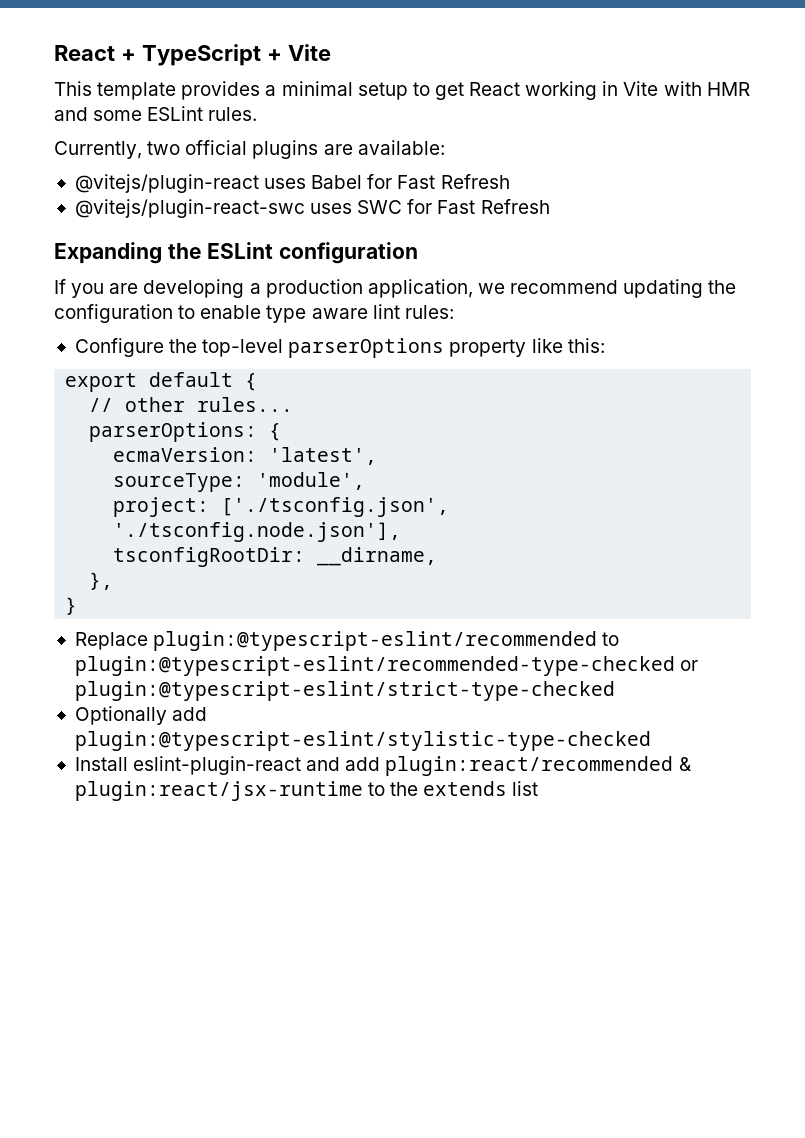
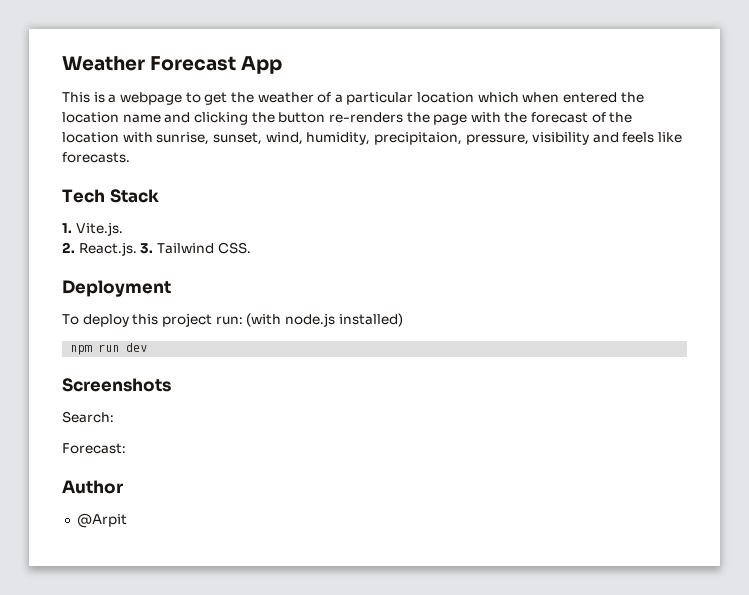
[54,44,331,66] [54,81,750,100] [54,106,258,121] [54,140,445,159] [74,174,510,193] [74,199,550,218] [54,242,419,264] [54,279,737,298] [54,304,454,323] [74,338,605,358] [65,372,258,392] [89,397,294,412] [89,422,282,442] [113,447,378,465] [113,472,366,492] [113,497,450,517] [113,522,402,542] [113,547,438,567] [89,572,114,590] [65,597,78,615] [74,631,620,651] [74,656,699,676] [74,681,615,701] [74,706,208,725] [74,731,651,751] [74,756,691,776] [74,781,539,801] React + TypeScript + Vite // This template provides a minimal setup to get React working in Vite with HMR and some ESLint rules. // Currently, two official plugins are available: // @vitejs/plugin-react uses Babel for Fast Refresh // @vitejs/plugin-react-swc uses SWC for Fast Refresh // Expanding the ESLint configuration // If you are developing a production application, we recommend updating the configuration to enable type aware lint rules: // Configure the top-level parserOptions property like this: // export default { // // other rules... // parserOptions: { // ecmaVersion: 'latest', // sourceType: 'module', // project: ['./tsconfig.json', './tsconfig.node.json'], // tsconfigRootDir: __dirname, // }, // } // Replace plugin:@typescript-eslint/recommended to plugin:@typescript-eslint/recommended-type-checked or plugin:@typescript-eslint/strict-type-checked // Optionally add plugin:@typescript-eslint/stylistic-type-checked // Install eslint-plugin-react and add plugin:react/recommended & plugin:react/jsx-runtime to the extends list -> [62,56,283,74] [62,92,644,105] [62,112,633,125] [62,132,683,145] [62,152,130,163] [62,189,159,203] [62,222,123,236] [62,242,251,256] [62,280,171,297] [62,313,403,327] [70,343,148,355] [62,378,171,392] [62,411,114,423] [62,443,126,454] [62,480,123,494] [76,513,127,528] Weather Forecast App // This is a webpage to get the weather of a particular location which when entered the location name and clicking the button re-renders the page with the forecast of the location with sunrise, sunset, wind, humidity, precipitaion, pressure, visibility and feels like forecasts. // Tech Stack // 1. Vite.js. // 2. React.js. 3. Tailwind CSS. // Deployment // To deploy this project run: (with node.js installed) // npm run dev // Screenshots // Search: // Forecast: // Author // @Arpit

